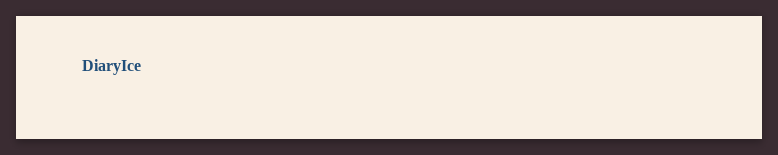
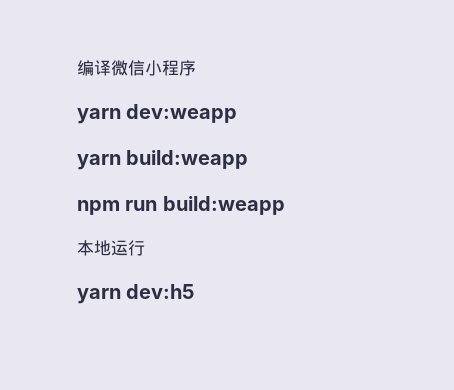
[82,59,141,75] DiaryIce -> [77,60,196,76] [77,104,238,124] [77,150,249,170] [77,196,285,215] [77,240,145,256] [77,284,195,304] 编译微信小程序 // yarn dev:weapp // yarn build:weapp // npm run build:weapp // 本地运行 // yarn dev:h5

